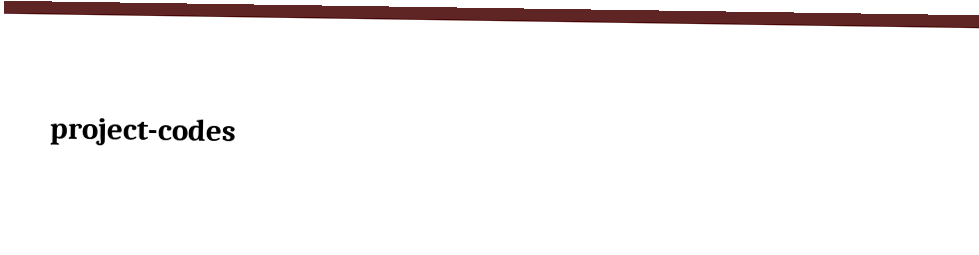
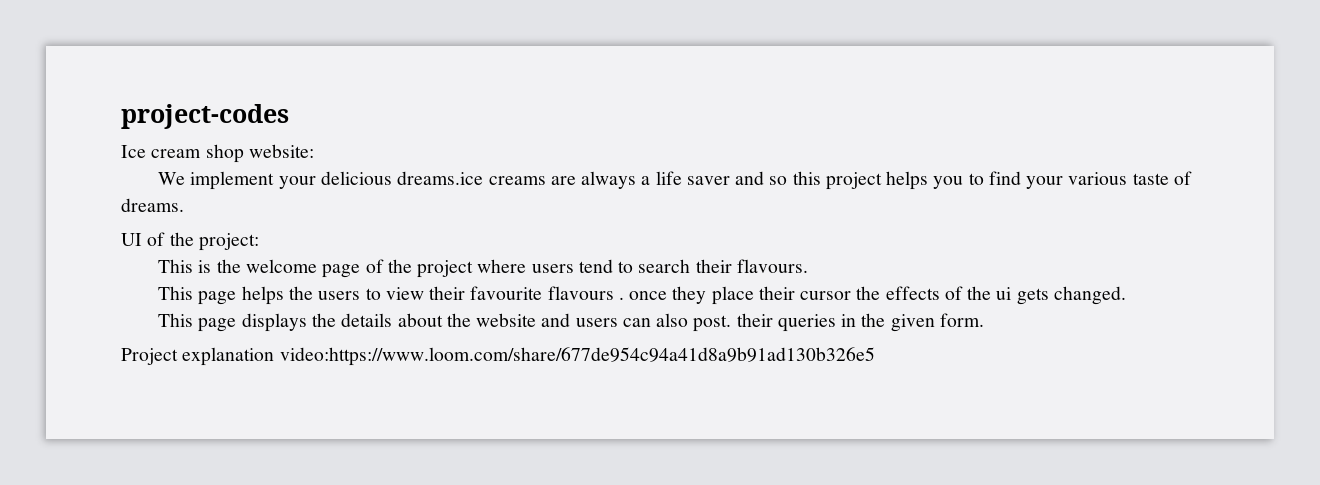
(237, 132) none -> [121,144,314,163] [158,171,1193,190] [121,198,184,212] [121,232,259,251] [158,259,808,278] [158,286,1127,305] [158,313,984,332] [121,347,875,366] // Ice cream shop website: // We implement your delicious dreams.ice creams are always a life saver and so this project helps you to find your various taste of dreams. // UI of the project: // This is the welcome page of the project where users tend to search their flavours. // This page helps the users to view their favourite flavours . once they place their cursor the effects of the ui gets changed. // This page displays the details about the website and users can also post. their queries in the given form. // Project explanation video:https://www.loom.com/share/677de954c94a41d8a9b91ad130b326e5

